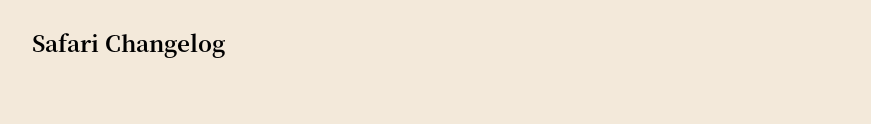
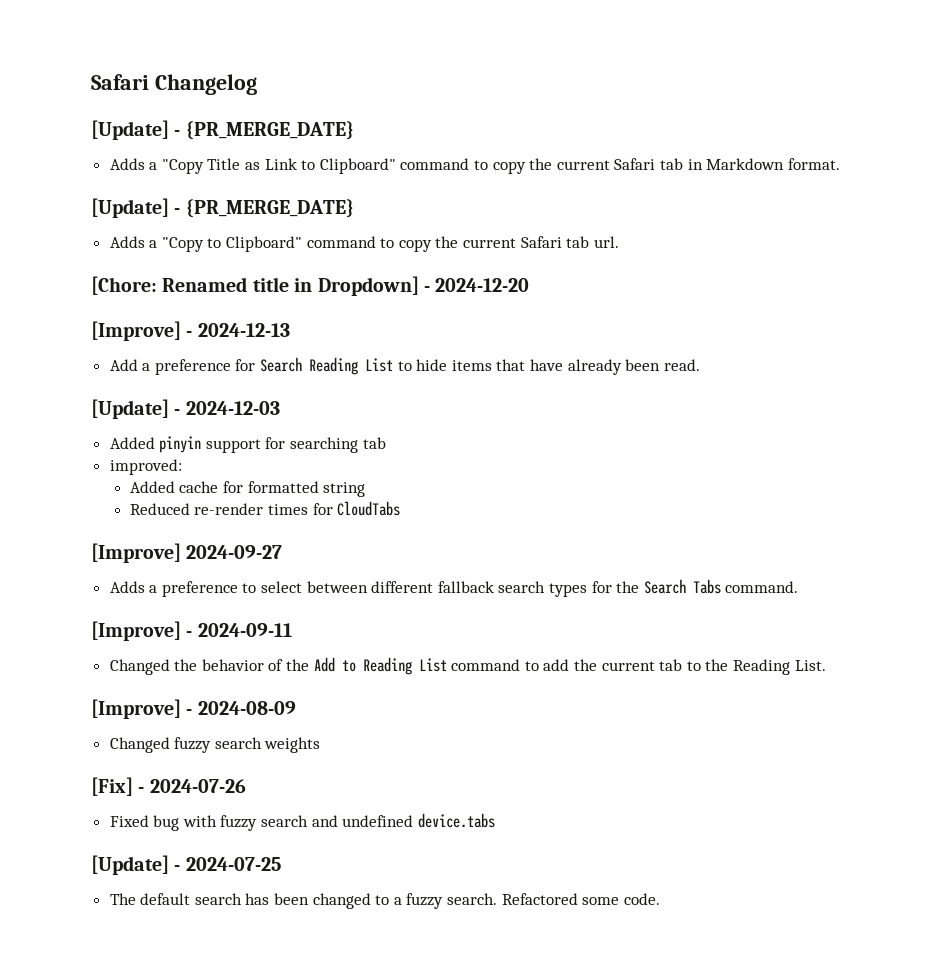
(226, 45) none -> [91,120,354,140] [109,158,840,174] [91,198,354,218] [109,236,619,252] [91,276,530,296] [91,321,290,341] [109,357,700,375] [91,399,280,419] [109,436,386,453] [109,459,182,475] [129,481,366,497] [129,501,401,516] [91,543,283,563] [109,579,799,597] [91,621,292,641] [109,657,826,675] [91,699,296,719] [109,737,321,753] [91,777,246,796] [109,813,495,831] [91,855,281,875] [109,893,660,909] // [Update] - {PR_MERGE_DATE} // Adds a "Copy Title as Link to Clipboard" command to copy the current Safari tab in Markdown format. // [Update] - {PR_MERGE_DATE} // Adds a "Copy to Clipboard" command to copy the current Safari tab url. // [Chore: Renamed title in Dropdown] - 2024-12-20 // [Improve] - 2024-12-13 // Add a preference for Search Reading List to hide items that have already been read. // [Update] - 2024-12-03 // Added pinyin support for searching tab // improved: // Added cache for formatted string // Reduced re-render times for CloudTabs // [Improve] 2024-09-27 // Adds a preference to select between different fallback search types for the Search Tabs command. // [Improve] - 2024-09-11 // Changed the behavior of the Add to Reading List command to add the current tab to the Reading List. // [Improve] - 2024-08-09 // Changed fuzzy search weights // [Fix] - 2024-07-26 // Fixed bug with fuzzy search and undefined device.tabs // [Update] - 2024-07-25 // The default search has been changed to a fuzzy search. Refactored some code.

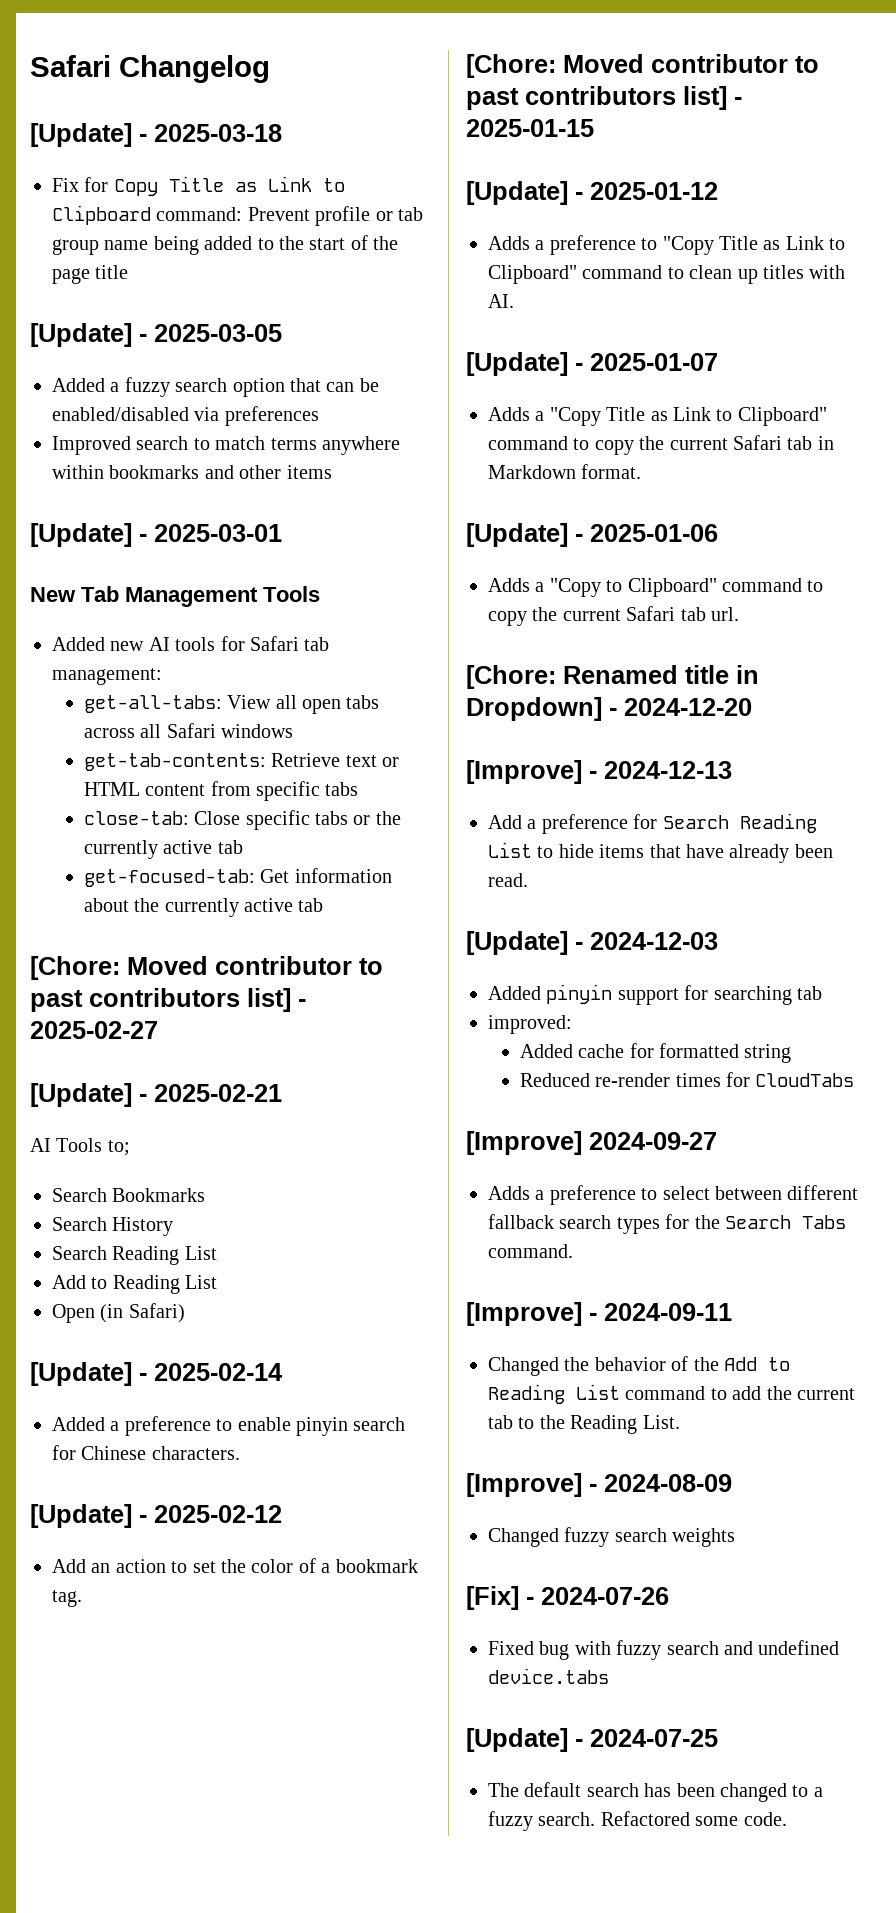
[185,121,354,140] {PR_MERGE_DATE} -> [154,124,282,142] [52,176,345,196] [52,205,423,226] [52,235,399,255] [52,265,129,284] [30,323,282,347] [52,377,379,397] [52,406,319,426] [52,436,400,455] [52,465,332,479] [30,523,282,547] [30,586,320,607] [52,636,330,651] [52,668,162,685] [83,695,380,714] [83,723,293,738] [83,753,399,771] [83,781,359,801] [83,810,401,830] [83,840,243,859] [83,868,392,887] [83,898,324,917] [30,956,383,980] [30,988,306,1012] [30,1021,158,1039] [30,1083,282,1107] [30,1138,130,1156] [52,1188,206,1202] [52,1217,174,1236] [52,1246,217,1265] [52,1275,218,1294] [52,1303,185,1323] [30,1362,283,1386] [52,1416,406,1436] [52,1445,240,1460] [30,1504,282,1528] [52,1558,418,1573] [52,1590,82,1607] [466,54,819,78] [466,86,742,110] [466,119,594,137] [466,181,718,205] [488,235,846,255] [488,265,846,284] [488,294,514,308] [466,352,718,376] 2025-03-18 // Fix for Copy Title as Link to Clipboard command: Prevent profile or tab group name being added to the start of the page title // [Update] - 2025-03-05 // Added a fuzzy search option that can be enabled/disabled via preferences // Improved search to match terms anywhere within bookmarks and other items // [Update] - 2025-03-01 // New Tab Management Tools // Added new AI tools for Safari tab management: // get-all-tabs: View all open tabs across all Safari windows // get-tab-contents: Retrieve text or HTML content from specific tabs // close-tab: Close specific tabs or the currently active tab // get-focused-tab: Get information about the currently active tab // [Chore: Moved contributor to past contributors list] - 2025-02-27 // [Update] - 2025-02-21 // AI Tools to; // Search Bookmarks // Search History // Search Reading List // Add to Reading List // Open (in Safari) // [Update] - 2025-02-14 // Added a preference to enable pinyin search for Chinese characters. // [Update] - 2025-02-12 // Add an action to set the color of a bookmark tag. // [Chore: Moved contributor to past contributors list] - 2025-01-15 // [Update] - 2025-01-12 // Adds a preference to "Copy Title as Link to Clipboard" command to clean up titles with AI. // [Update] - 2025-01-07
[185,199,354,218] {PR_MERGE_DATE} -> [590,524,718,542] 2025-01-06

